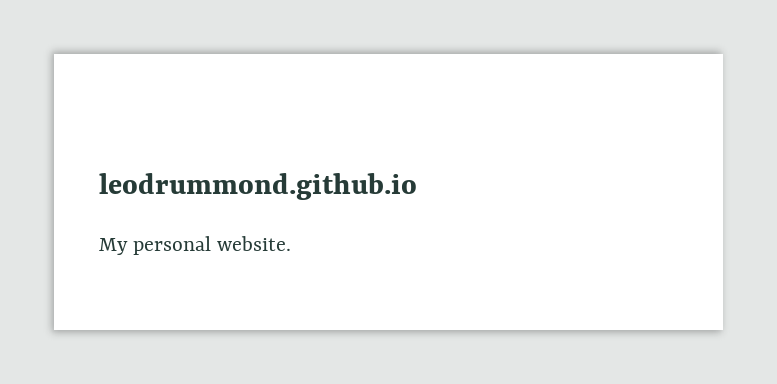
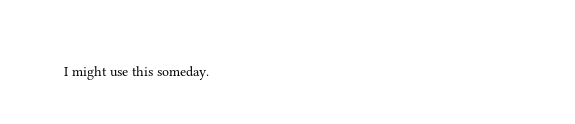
[99,173,417,200] [99,236,292,255] leodrummond.github.io // My personal website. -> [64,66,209,80] I might use this someday.

